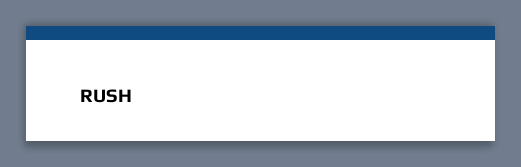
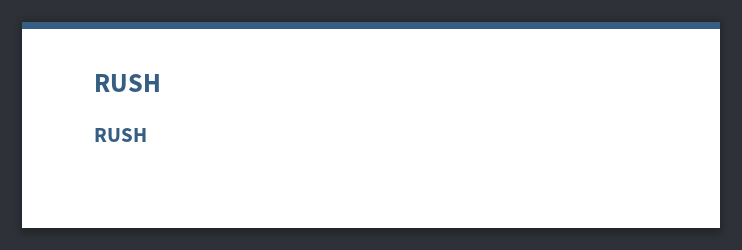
[80,89,132,103] RUSH -> [94,74,161,92] [94,128,147,142] RUSH // RUSH

